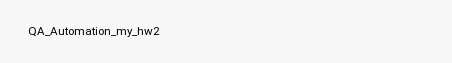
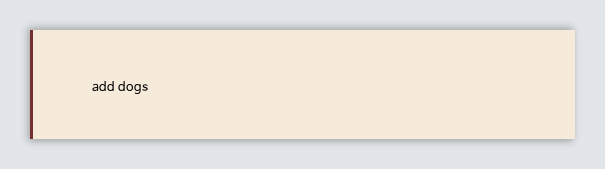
[28,27,160,37] QA_Automation_my_hw2 -> [92,81,149,95] add dogs

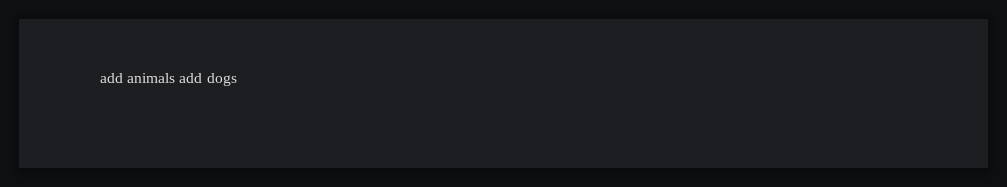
[92,81,115,92] add -> [100,73,203,83] add animals add

